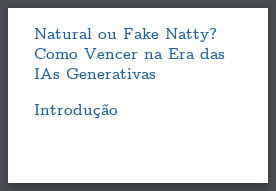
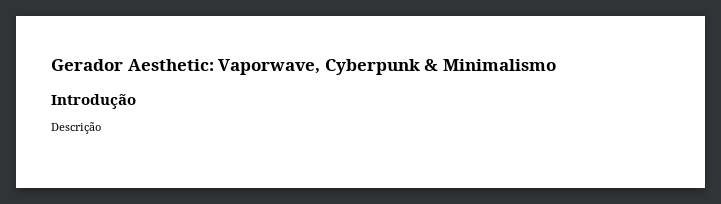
[34,28,217,42] [34,48,225,59] [34,68,156,79] Natural ou Fake Natty? Como Vencer na Era das IAs Generativas -> [51,59,556,75] Gerador Aesthetic: Vaporwave, Cyberpunk & Minimalismo
(118, 110) none -> [51,122,101,134] // Descrição

